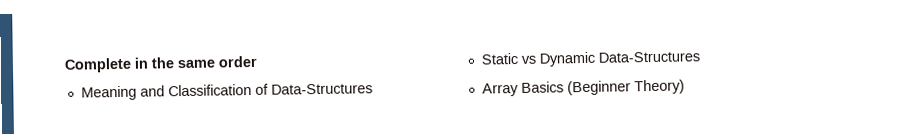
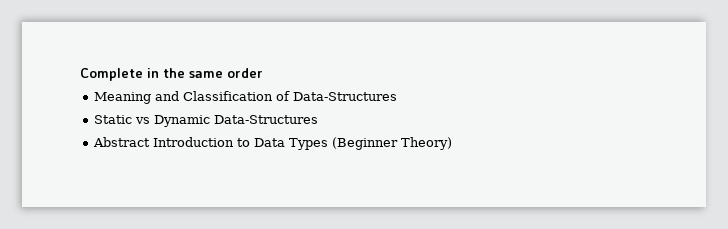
[481,81,564,97] Array Basics -> [93,137,329,150] Abstract Introduction to Data Types

